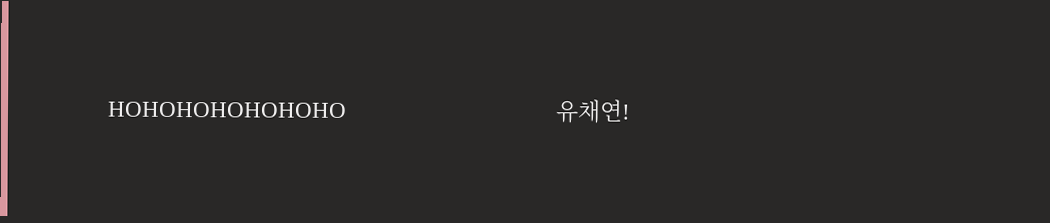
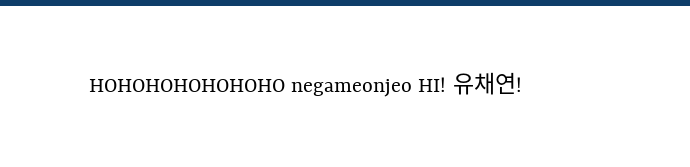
(347, 109) // -> [291,77,447,97] negameonjeo HI!

